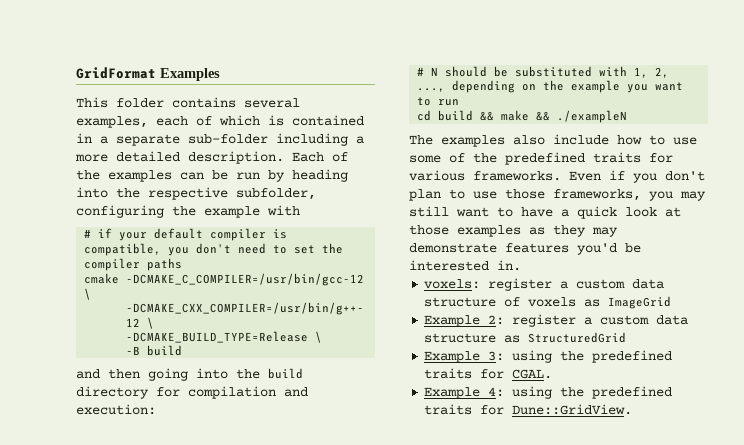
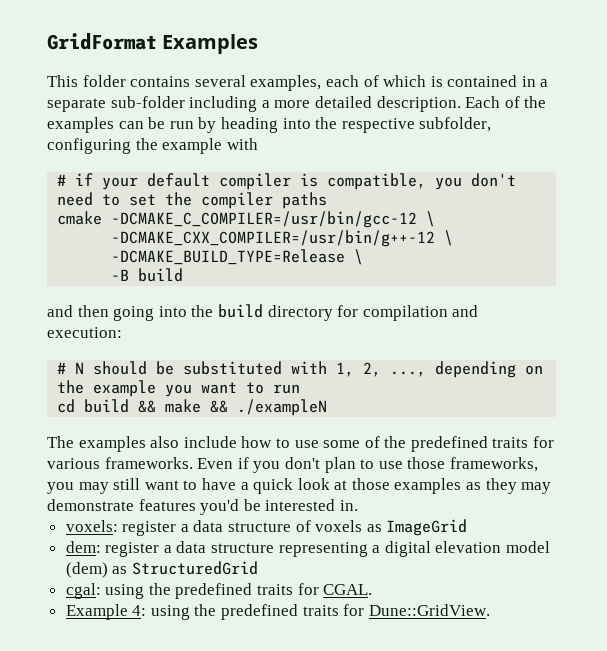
[576,279,626,289] custom -> (189, 528) none
[424,314,689,327] [424,333,497,343] Example 2: register a custom data structure -> [65,541,551,557] [65,562,108,578] dem: register a data structure representing a digital elevation model (dem)
[424,351,505,363] Example 3: -> [65,583,101,599] cgal:

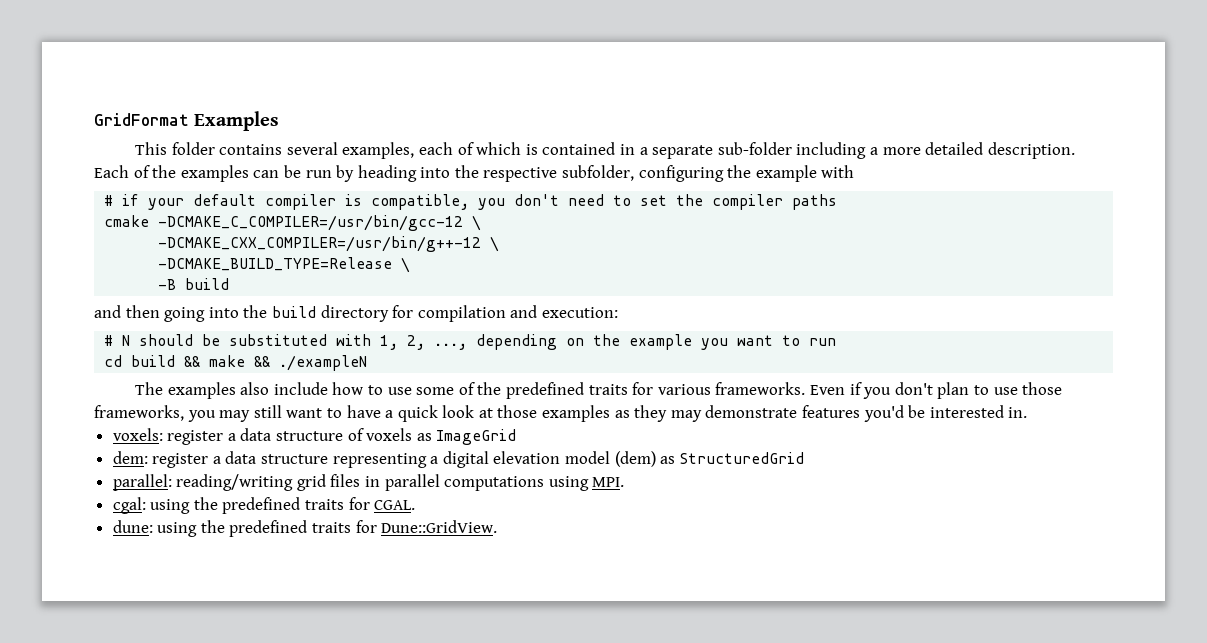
(258, 568) none -> [112,474,625,491] // parallel: reading/writing grid files in parallel computations using MPI.
[65,604,147,620] Example 4: -> [112,520,153,533] dune:

